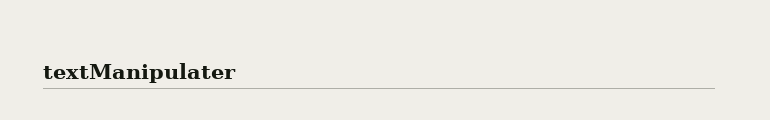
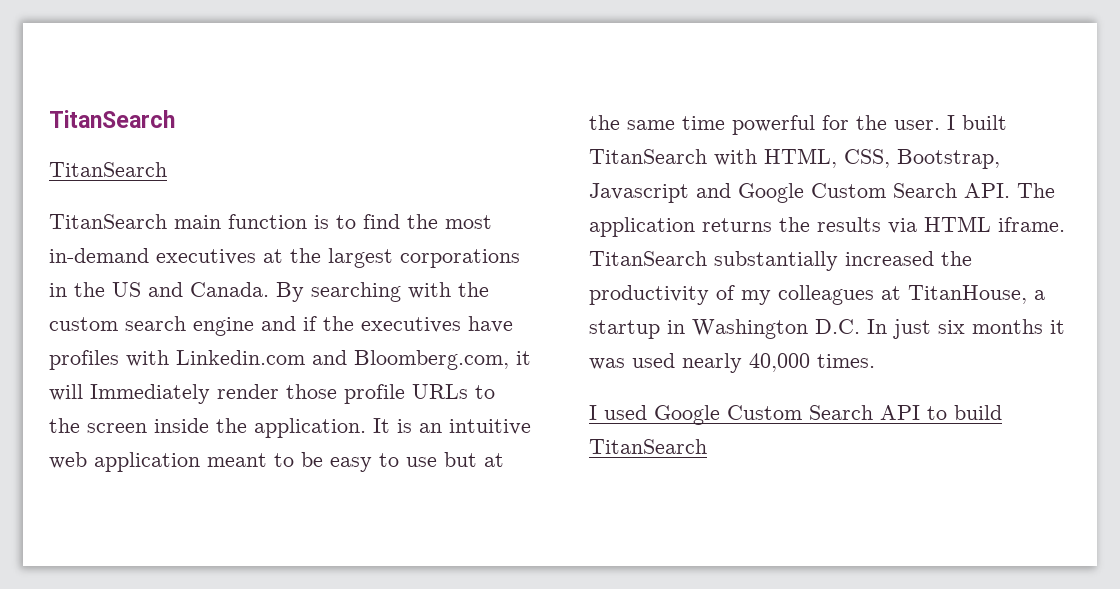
[43,63,236,83] textManipulater -> [49,110,175,128] [49,162,167,177] [49,214,492,229] [49,248,520,268] [49,282,489,302] [49,316,513,336] [49,350,531,370] [49,384,495,404] [49,418,531,438] [49,452,504,472] [589,115,1007,135] [589,148,1000,169] [589,183,1055,203] [589,216,1065,237] [589,251,972,271] [589,285,1045,305] [589,319,1065,339] [589,353,875,373] [589,405,1002,425] [589,439,707,454] TitanSearch // TitanSearch // TitanSearch main function is to find the most in-demand executives at the largest corporations in the US and Canada. By searching with the custom search engine and if the executives have profiles with Linkedin.com and Bloomberg.com, it will Immediately render those profile URLs to the screen inside the application. It is an intuitive web application meant to be easy to use but at the same time powerful for the user. I built TitanSearch with HTML, CSS, Bootstrap, Javascript and Google Custom Search API. The application returns the results via HTML iframe. TitanSearch substantially increased the productivity of my colleagues at TitanHouse, a startup in Washington D.C. In just six months it was used nearly 40,000 times. // I used Google Custom Search API to build TitanSearch

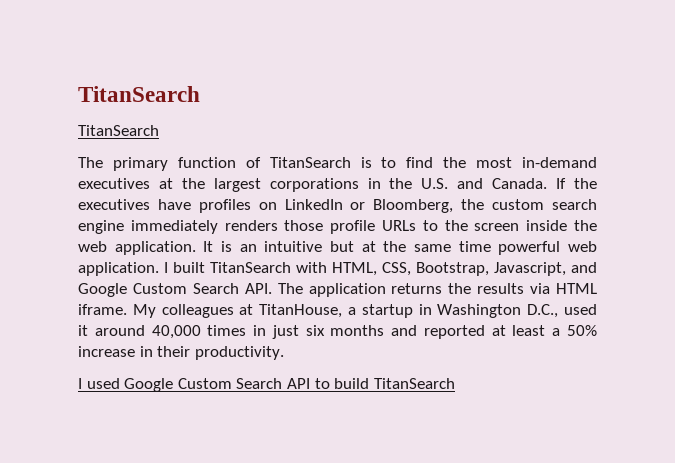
[49,214,307,229] TitanSearch main function -> [78,157,351,171] The primary function of TitanSearch
[112,282,141,297] US -> [421,178,449,189] U.S.
[276,282,489,302] [49,316,513,336] [49,350,531,370] [49,384,279,404] By searching with the custom search engine and if the executives have profiles with Linkedin.com and Bloomberg.com, it will Immediately render -> [556,178,598,189] [78,199,598,213] [78,220,278,234] If the executives have profiles on LinkedIn or Bloomberg, the custom search engine immediately renders
(247, 425) none -> [78,241,107,252] web
[49,452,437,472] web application meant to be easy to use -> (323, 246) none
[822,115,940,130] for the user. -> [568,241,597,252] [78,262,159,276] web application.
[589,183,689,203] Javascript -> [494,262,566,276] Javascript,
[589,251,972,271] [589,285,771,305] TitanSearch substantially increased the productivity of my -> [132,304,156,318] My
[815,319,1065,339] [589,353,875,373] D.C. In just six months it was used nearly 40,000 times. -> [527,304,597,318] [78,325,597,339] [78,346,284,360] D.C., used it around 40,000 times in just six months and reported at least a 50% increase in their productivity.

